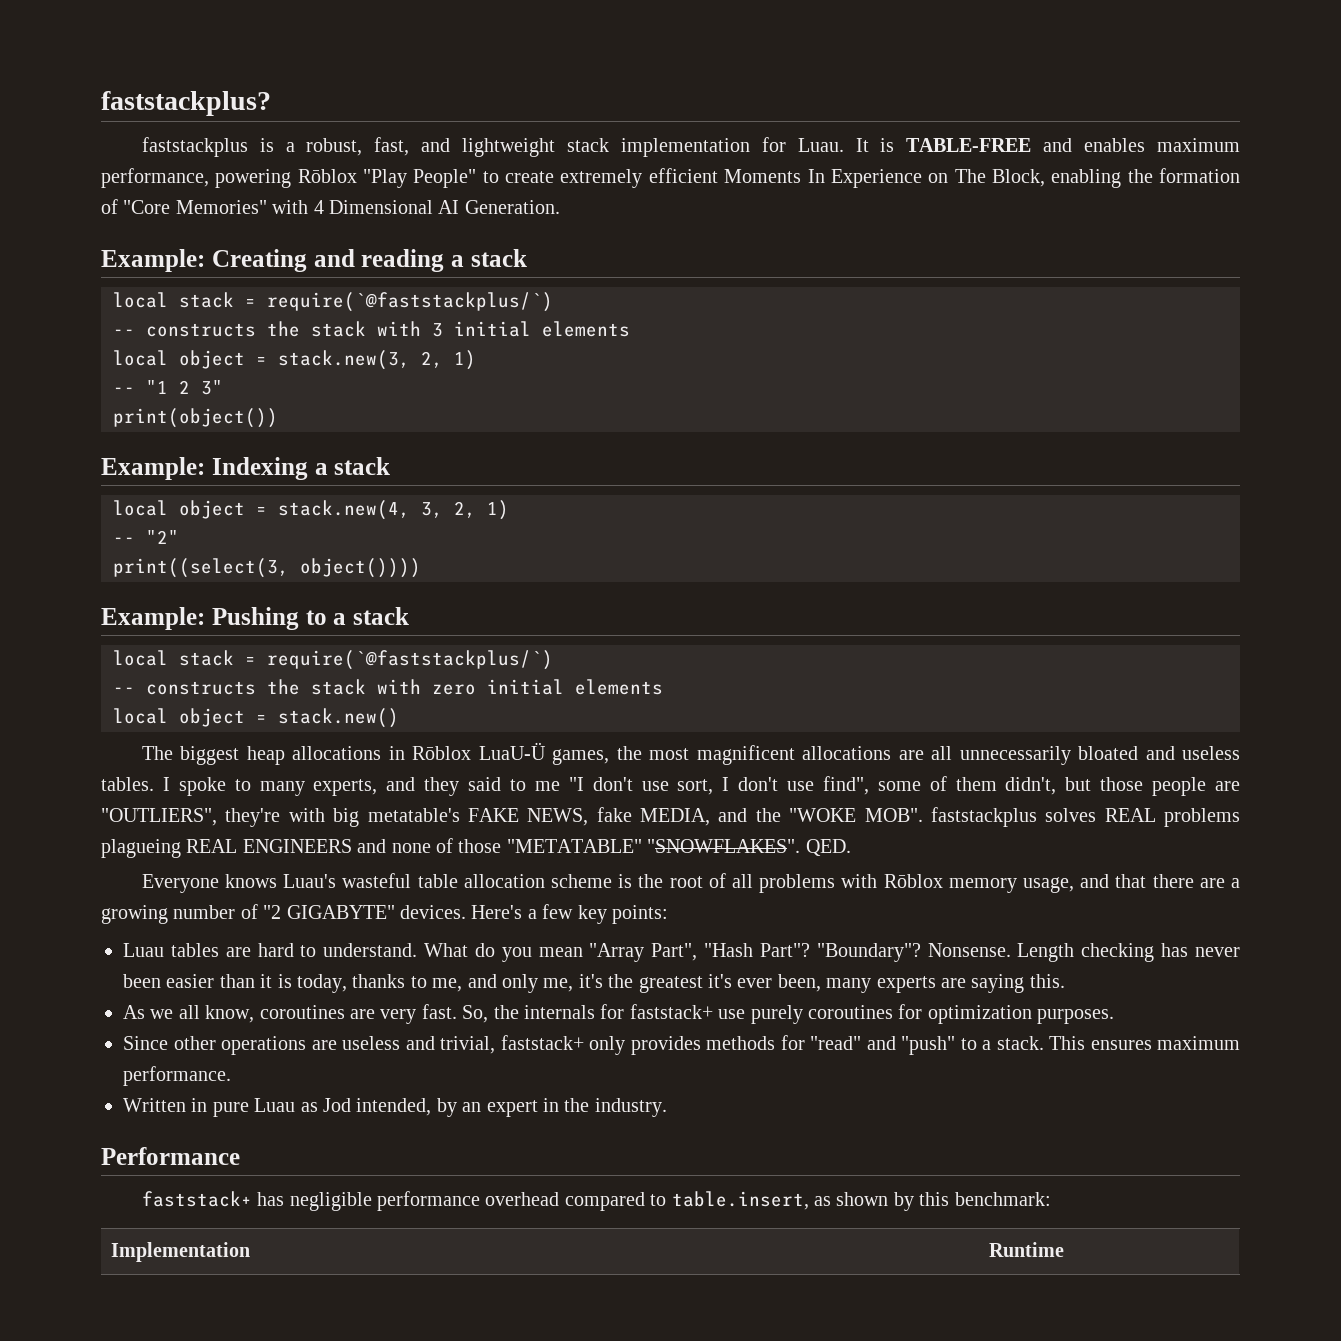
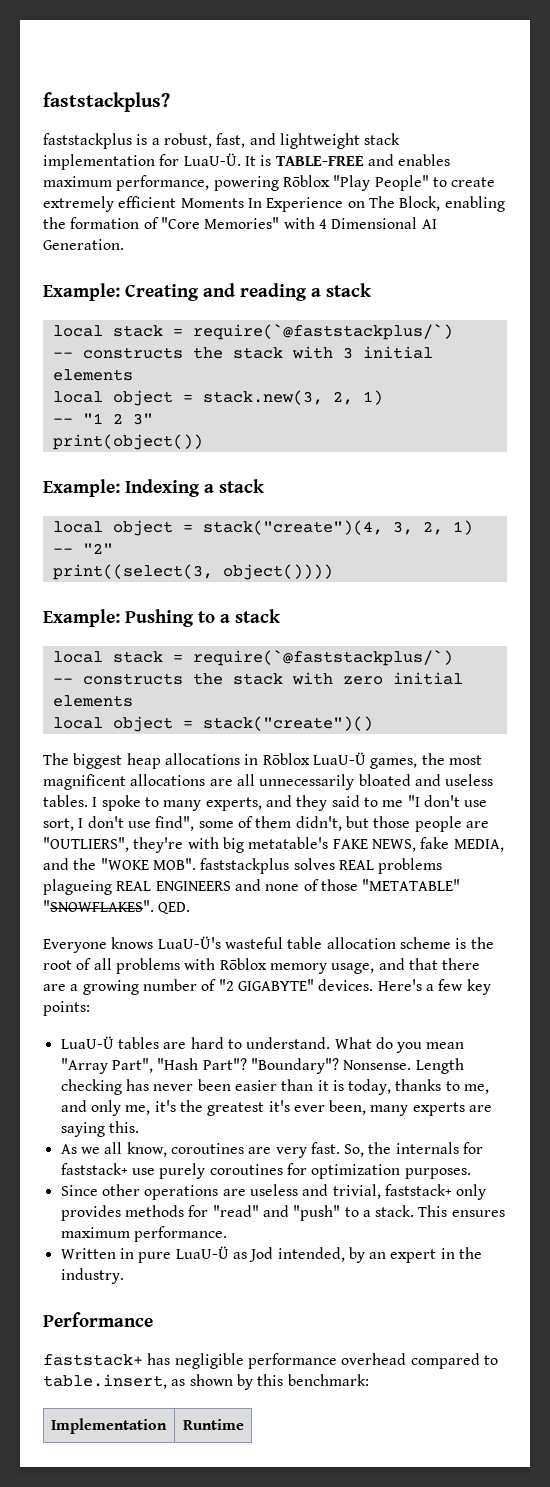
[797,138,844,152] Luau. -> [183,153,241,166] LuaU-Ü.
[278,500,410,520] stack.new(4, -> [202,520,383,535] stack("create")(4,
[278,708,399,728] stack.new() -> [202,716,373,731] stack("create")()
[283,874,337,888] Luau's -> [157,936,221,949] LuaU-Ü's
[123,943,164,957] Luau -> [60,1036,114,1049] LuaU-Ü
[254,1098,296,1112] Luau -> [175,1246,229,1259] LuaU-Ü

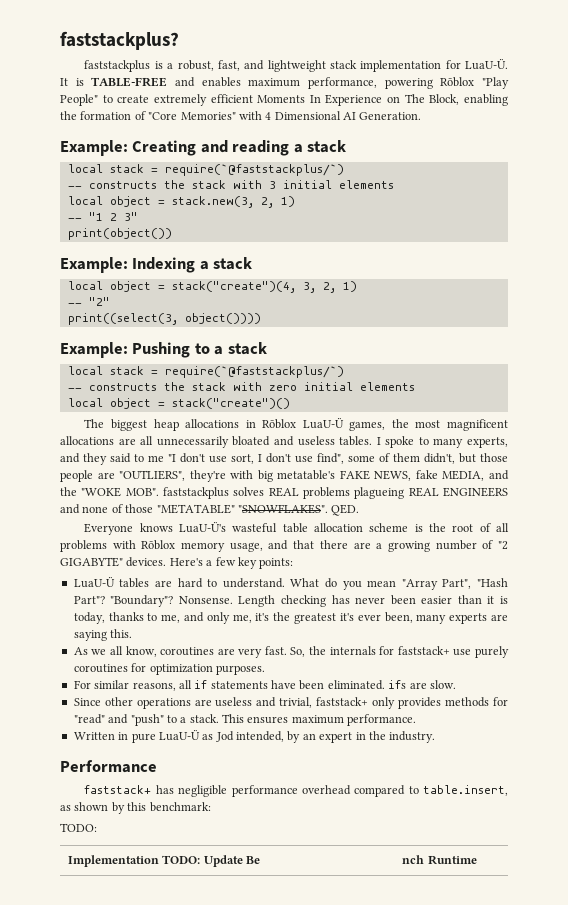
(471, 1173) none -> [73,680,456,691] // For similar reasons, all if statements have been eliminated. ifs are slow.
(369, 1380) none -> [60,823,97,832] // TODO:
(167, 1426) | -> [162,855,261,867] [402,855,425,864] TODO: Update Be | nch

